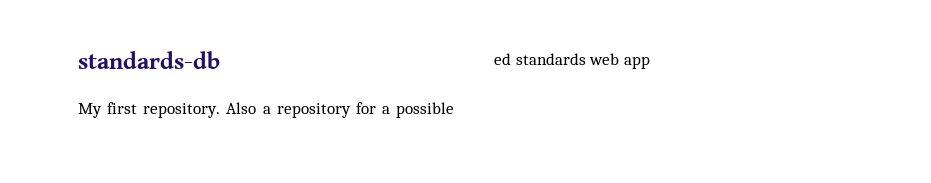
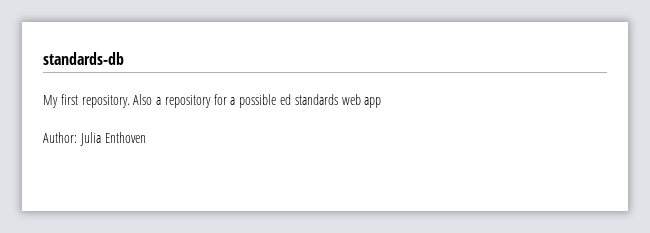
(650, 62) none -> [43,132,146,146] // Author: Julia Enthoven

